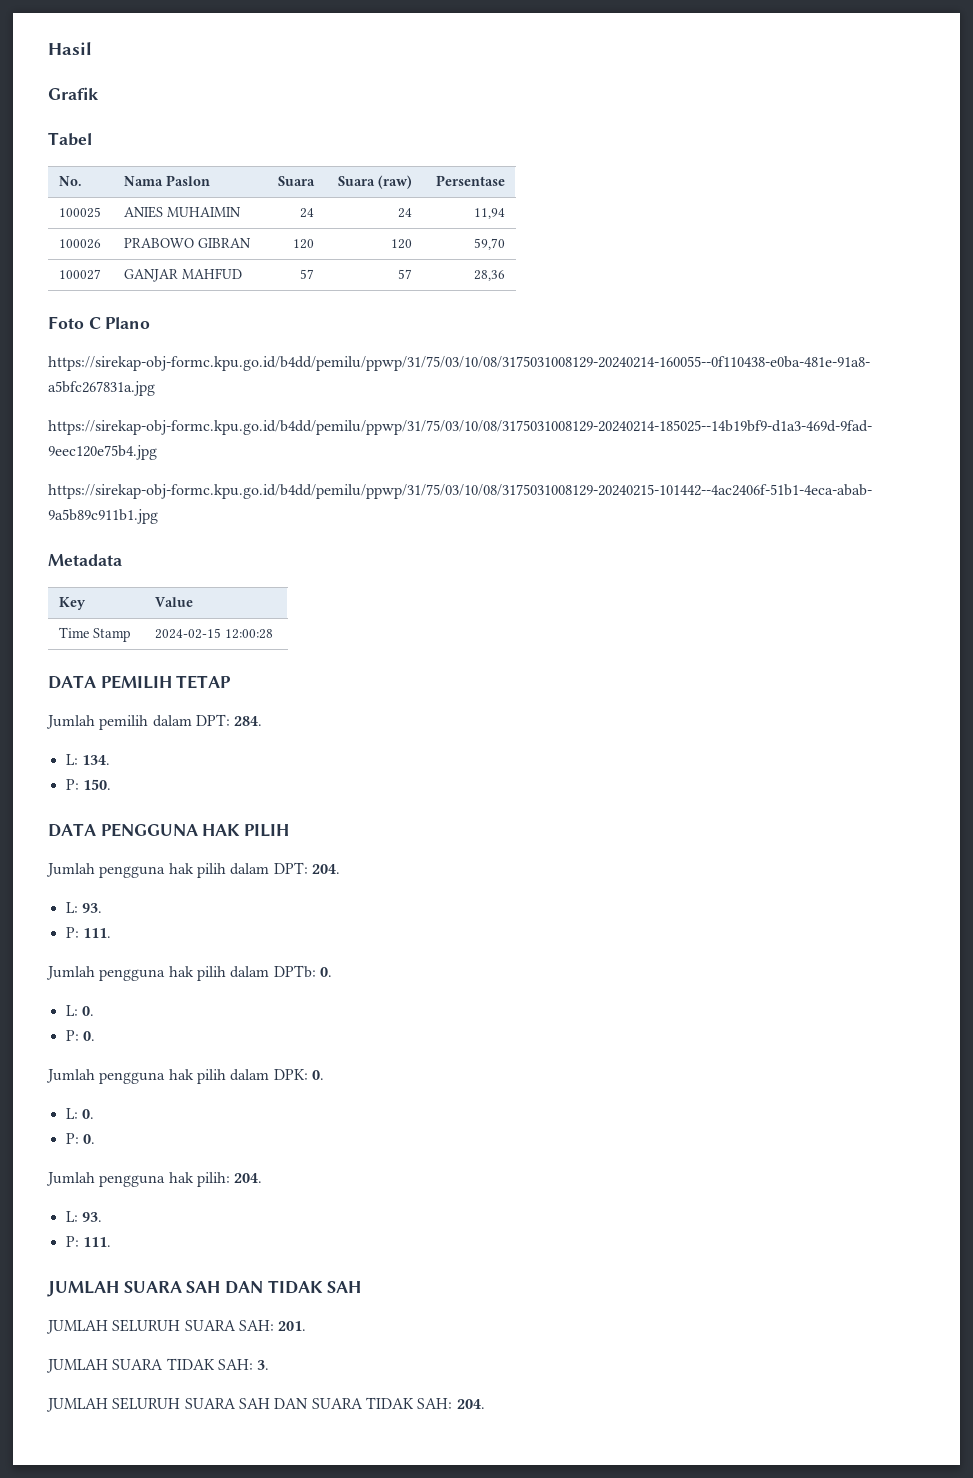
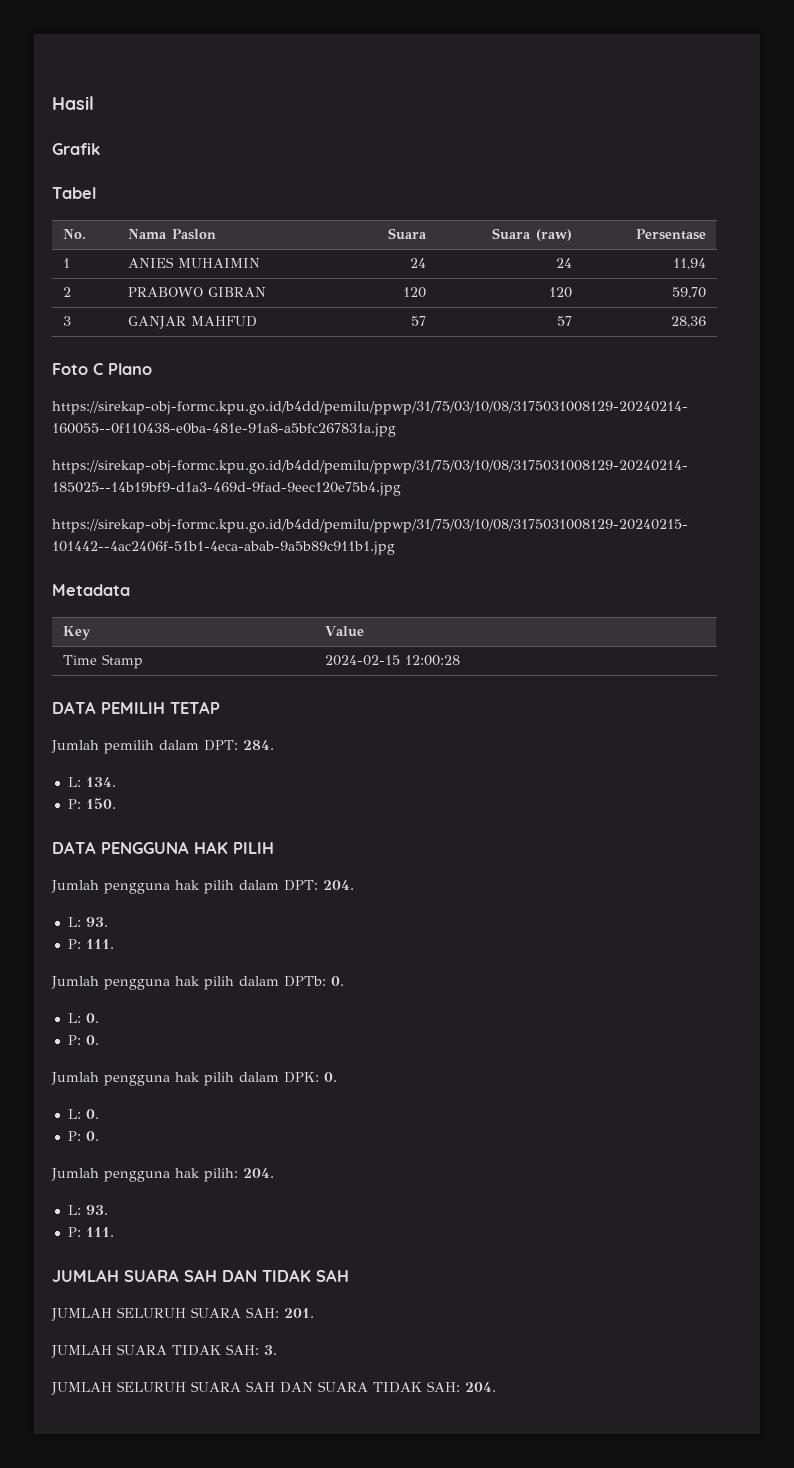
[59,207,102,218] 100025 -> [62,258,70,268] 1
[59,239,102,249] 100026 -> [62,287,71,297] 2
[59,269,102,280] 100027 -> [62,316,71,326] 3

